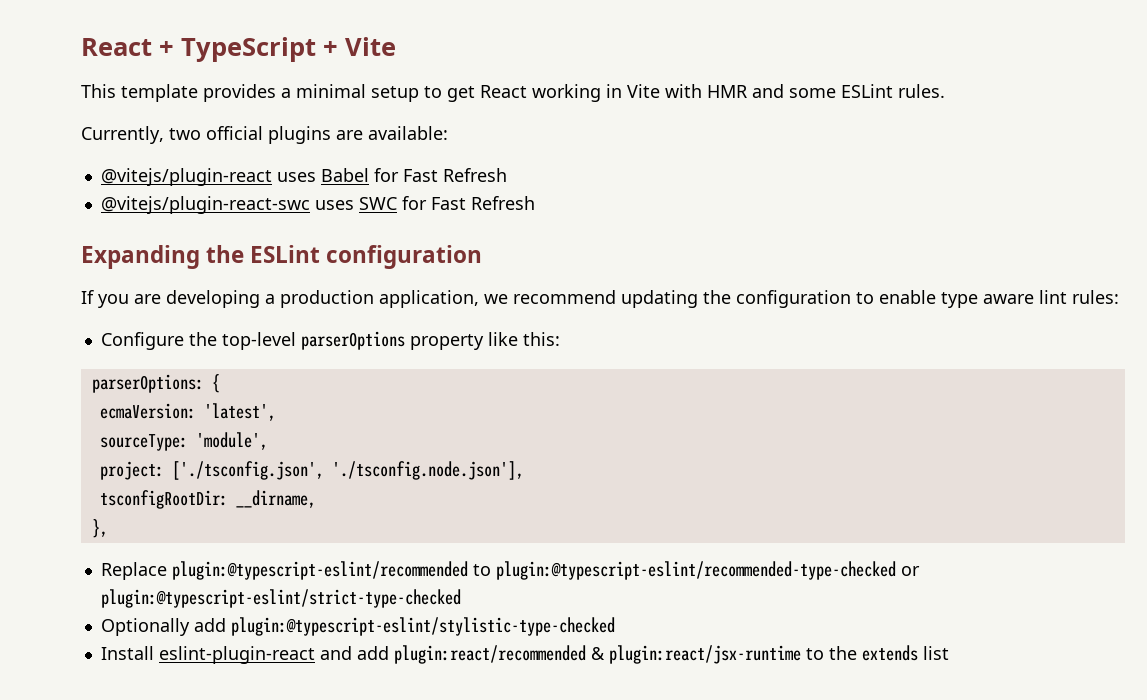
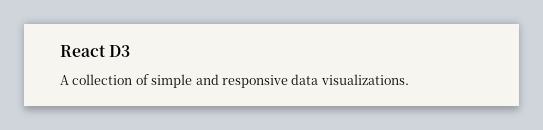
[81,37,396,62] [81,84,945,102] [81,126,448,144] [100,168,507,186] [100,196,535,214] [81,245,483,269] [81,290,1119,308] [100,331,560,350] [91,374,220,393] [99,403,276,421] [99,432,268,451] [99,461,524,480] [99,490,316,509] [91,519,108,538] [100,561,920,580] [100,589,461,608] [100,617,615,636] [100,645,949,664] React + TypeScript + Vite // This template provides a minimal setup to get React working in Vite with HMR and some ESLint rules. // Currently, two official plugins are available: // @vitejs/plugin-react uses Babel for Fast Refresh // @vitejs/plugin-react-swc uses SWC for Fast Refresh // Expanding the ESLint configuration // If you are developing a production application, we recommend updating the configuration to enable type aware lint rules: // Configure the top-level parserOptions property like this: // parserOptions: { // ecmaVersion: 'latest', // sourceType: 'module', // project: ['./tsconfig.json', './tsconfig.node.json'], // tsconfigRootDir: __dirname, // }, // Replace plugin:@typescript-eslint/recommended to plugin:@typescript-eslint/recommended-type-checked or plugin:@typescript-eslint/strict-type-checked // Optionally add plugin:@typescript-eslint/stylistic-type-checked // Install eslint-plugin-react and add plugin:react/recommended & plugin:react/jsx-runtime to the extends list -> [60,45,131,57] [60,74,409,88] React D3 // A collection of simple and responsive data visualizations.

